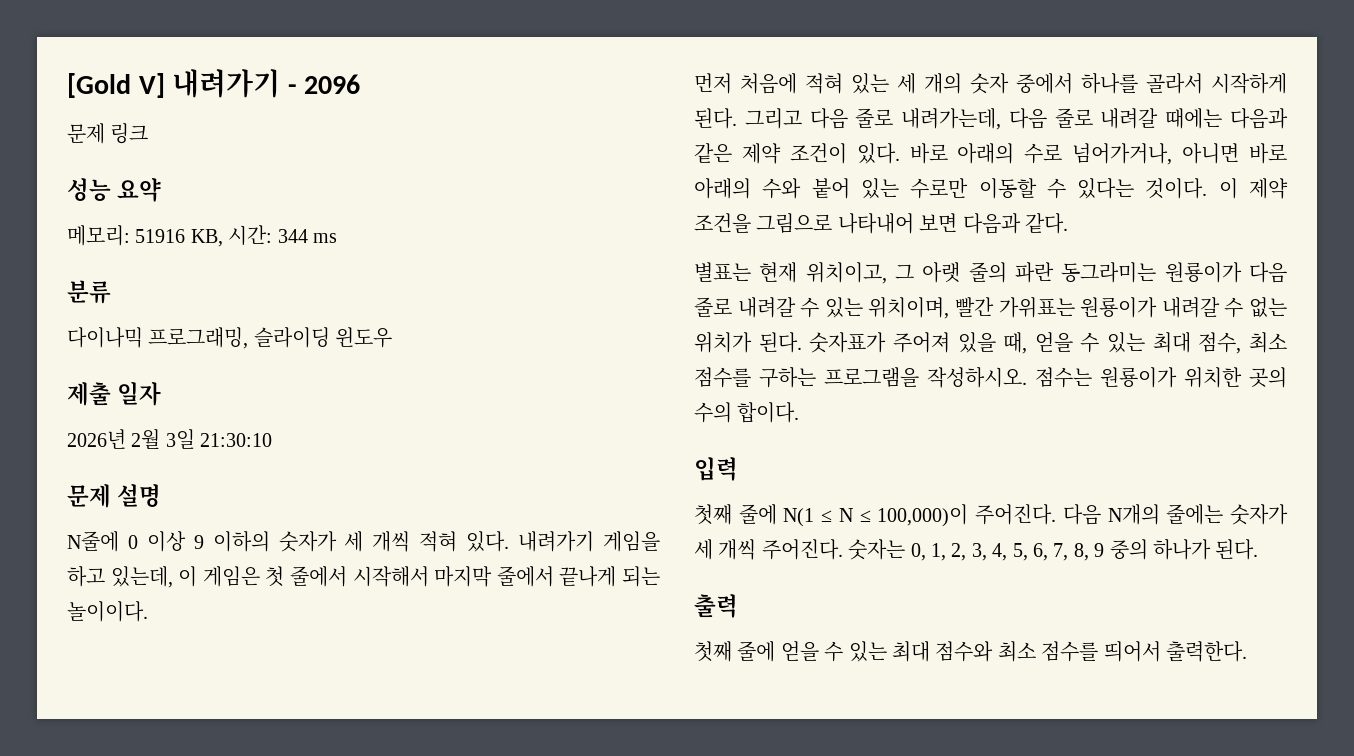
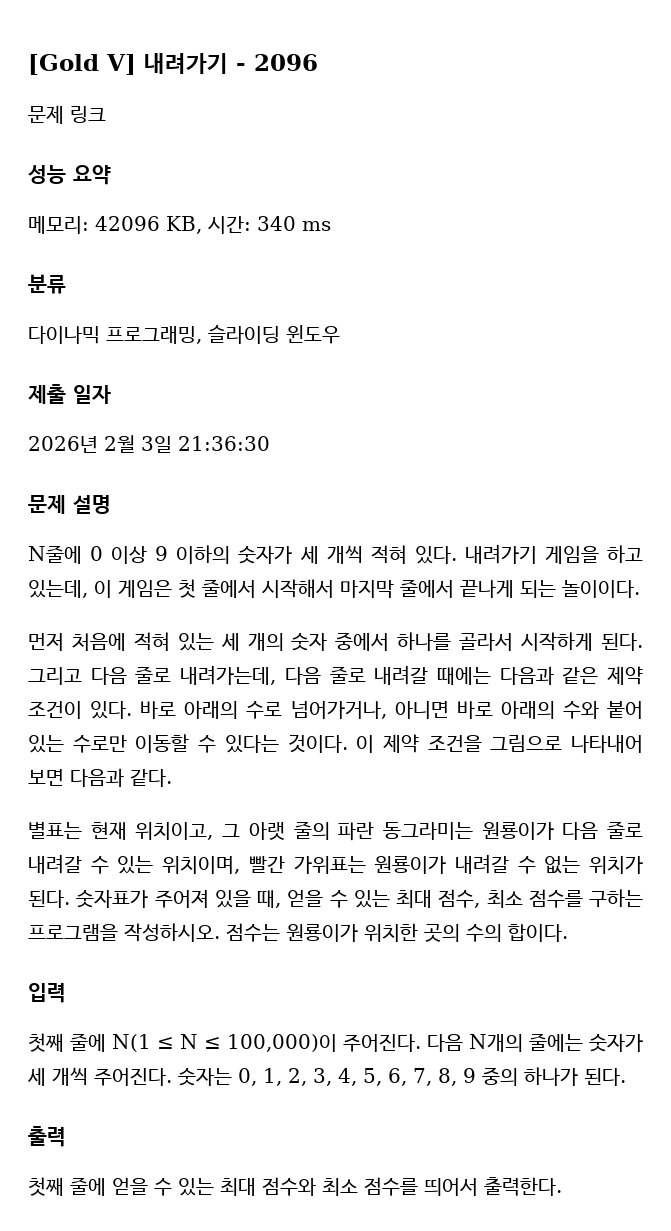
[135,229,186,243] 51916 -> [95,216,160,231] 42096
[277,229,308,243] 344 -> [257,216,296,231] 340
[200,433,273,447] 21:30:10 -> [178,436,270,451] 21:36:30

